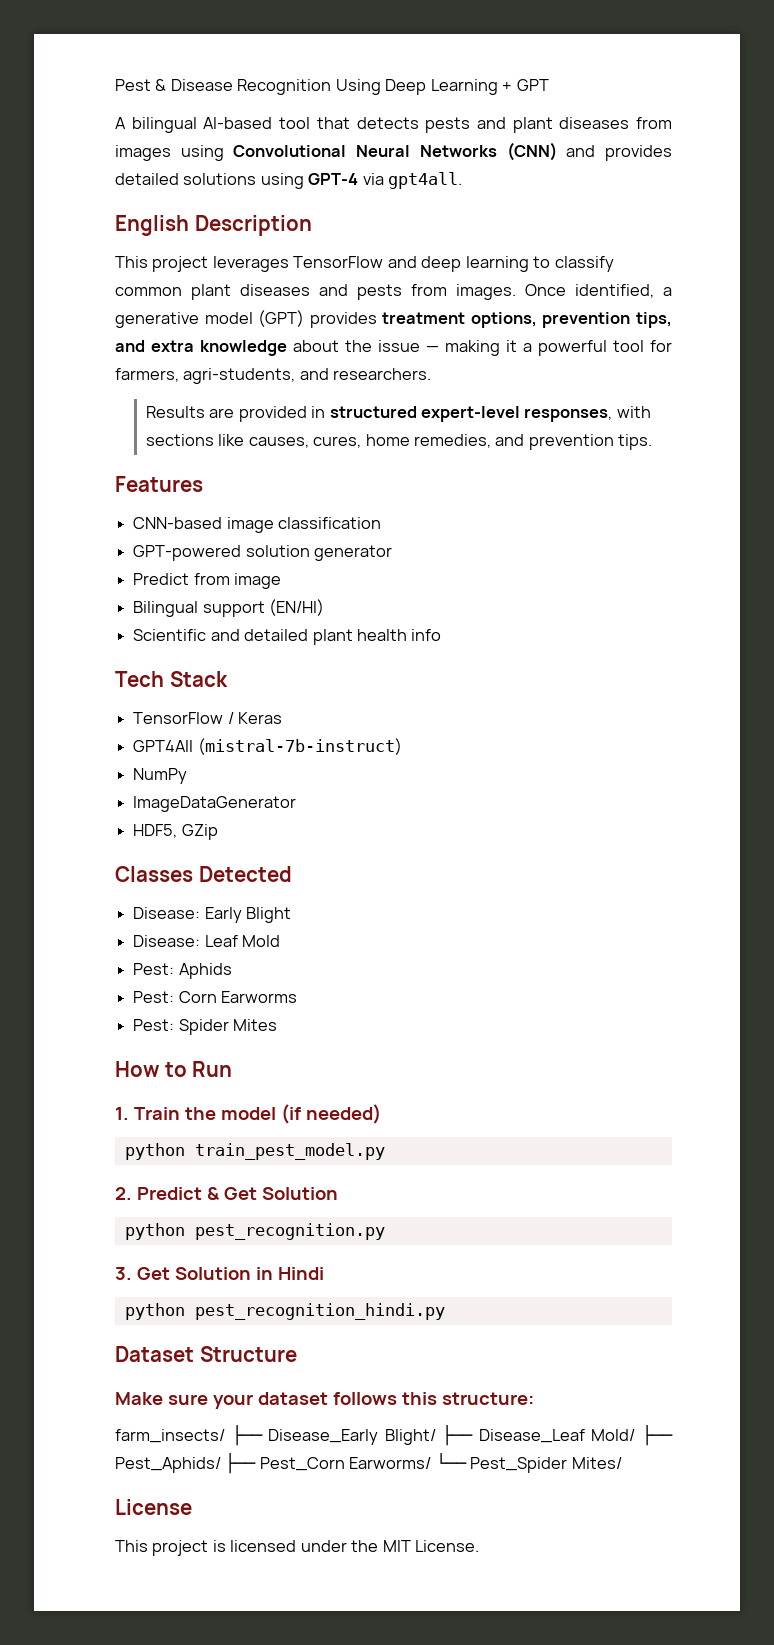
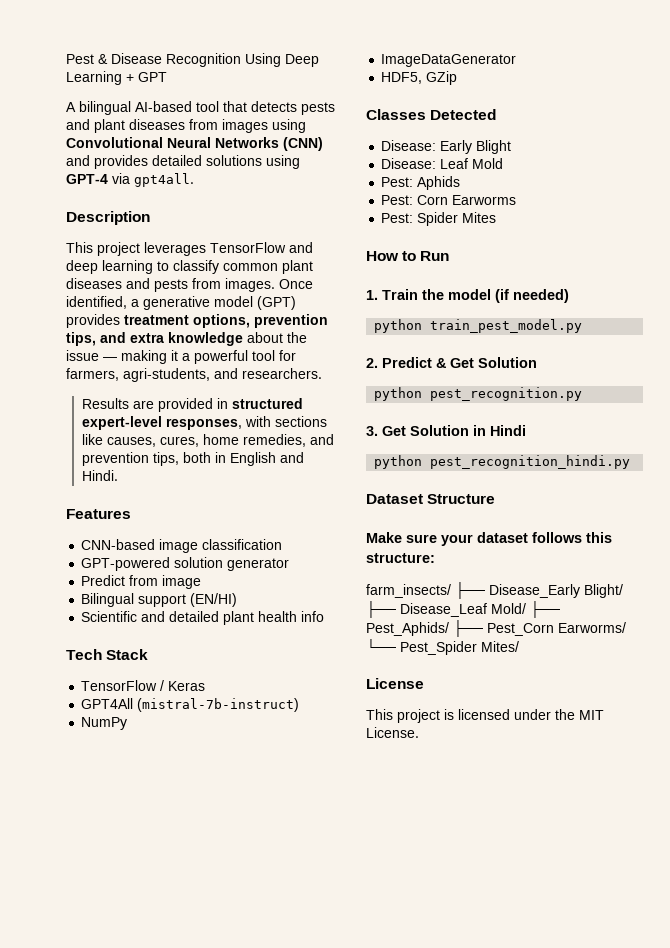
[115,215,189,236] English -> (194, 180) none
[618,434,653,450] tips. -> [152,452,304,466] [81,470,118,481] tips, both in English and Hindi.

